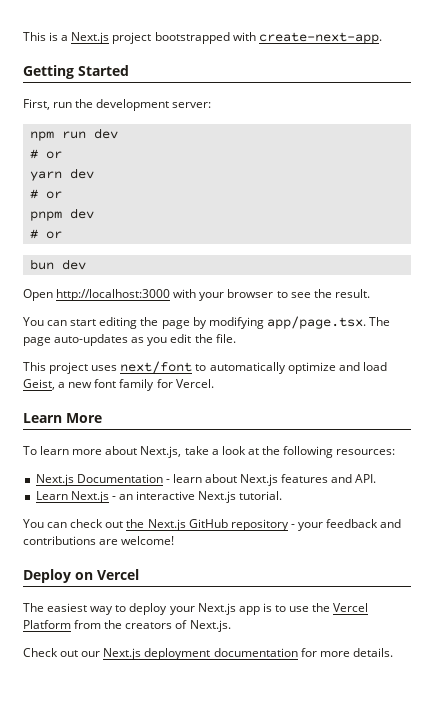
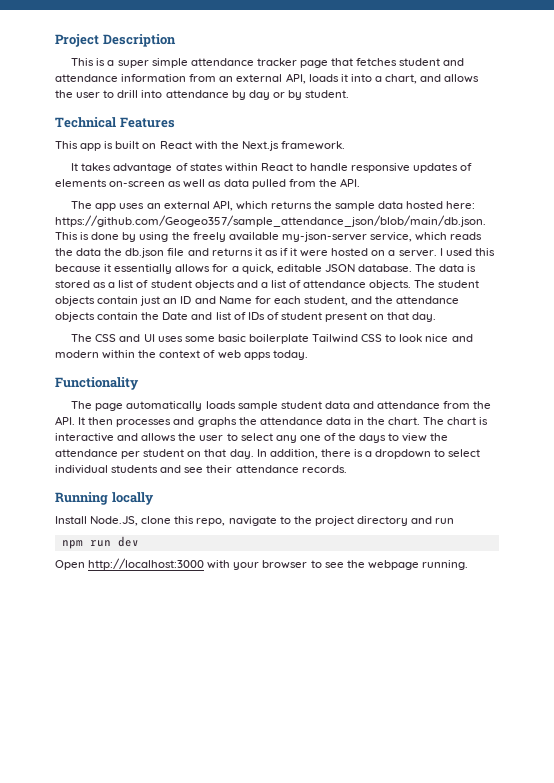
(23, 36) none -> [55,34,176,47] Project Description //
[71,32,382,44] [23,65,129,79] [23,99,212,111] [29,128,118,141] [29,149,62,159] [29,168,94,181] [29,189,62,199] [29,208,94,221] [29,229,62,239] [29,259,54,270] Next.js project bootstrapped with create-next-app. // Getting Started // First, run the development server: // npm run dev // # or // yarn dev // # or // pnpm dev // # or // bun -> [117,58,465,68] [55,73,480,84] [55,90,350,100] [55,117,175,128] [55,141,345,151] [71,163,473,173] [55,178,360,189] [71,200,476,211] [55,215,486,227] [55,232,483,242] [55,248,495,258] [55,264,477,274] [55,280,480,290] [55,296,460,306] [55,312,437,322] [71,334,473,344] [55,350,308,360] [55,377,139,390] [71,401,492,411] [55,416,489,427] [55,433,449,443] [55,449,481,459] [55,465,347,474] [55,492,154,505] [55,516,455,526] [61,540,111,549] super simple attendance tracker page that fetches student and attendance information from an external API, loads it into a chart, and allows the user to drill into attendance by day or by student. // Technical Features // This app is built on React with the Next.js framework. // It takes advantage of states within React to handle responsive updates of elements on-screen as well as data pulled from the API. // The app uses an external API, which returns the sample data hosted here: https://github.com/Geogeo357/sample_attendance_json/blob/main/db.json. This is done by using the freely available my-json-server service, which reads the data the db.json file and returns it as if it were hosted on a server. I used this because it essentially allows for a quick, editable JSON database. The data is stored as a list of student objects and a list of attendance objects. The student objects contain just an ID and Name for each student, and the attendance objects contain the Date and list of IDs of student present on that day. // The CSS and UI uses some basic boilerplate Tailwind CSS to look nice and modern within the context of web apps today. // Functionality // The page automatically loads sample student data and attendance from the API. It then processes and graphs the attendance data in the chart. The chart is interactive and allows the user to select any one of the days to view the attendance per student on that day. In addition, there is a dropdown to select individual students and see their attendance records. // Running locally // Install Node.JS, clone this repo, navigate to the project directory and run // npm run
[334,289,370,298] [23,316,390,329] [23,334,236,346] [23,361,387,374] [23,379,214,391] [23,413,102,423] [23,446,396,458] [35,474,377,486] [35,491,283,503] [23,519,402,531] [23,536,175,545] [23,569,139,583] [23,603,369,615] [23,620,231,632] [23,648,393,660] result. // You can start editing the page by modifying app/page.tsx. The page auto-updates as you edit the file. // This project uses next/font to automatically optimize and load Geist, a new font family for Vercel. // Learn More // To learn more about Next.js, take a look at the following resources: // Next.js Documentation - learn about Next.js features and API. // Learn Next.js - an interactive Next.js tutorial. // You can check out the Next.js GitHub repository - your feedback and contributions are welcome! // Deploy on Vercel // The easiest way to deploy your Next.js app is to use the Vercel Platform from the creators of Next.js. // Check out our Next.js deployment documentation for more details. -> [367,560,468,570] webpage running.

